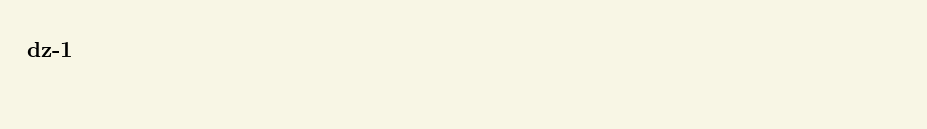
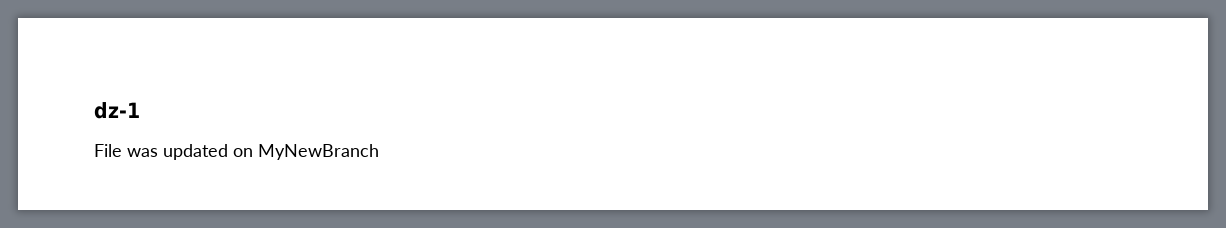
(73, 49) none -> [94,144,379,160] // File was updated on MyNewBranch

